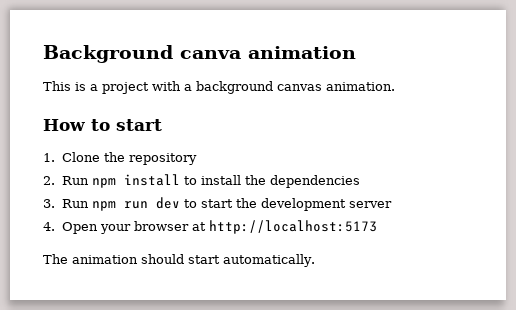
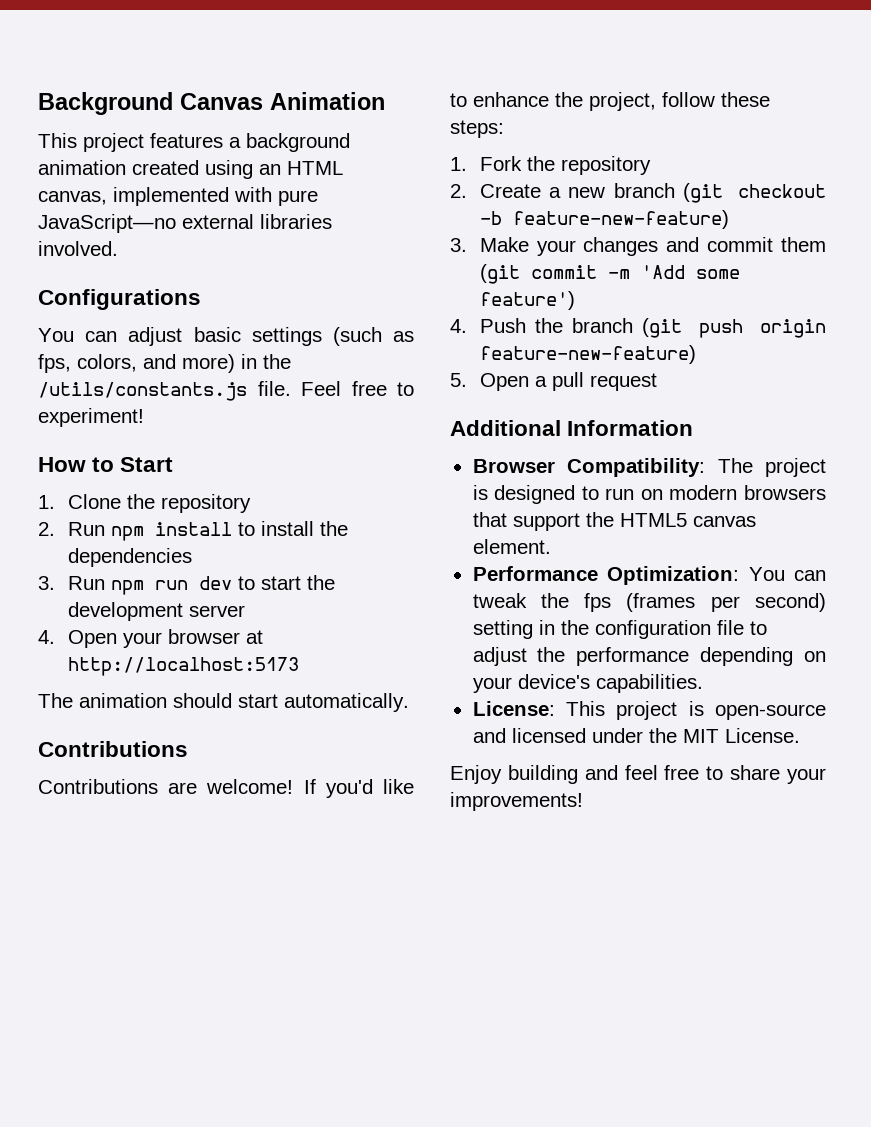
[180,46,356,59] [43,81,395,94] canva animation // This is a project with a background canvas animation. -> [180,92,385,110] [38,133,350,152] [38,160,343,179] [38,187,318,206] [38,214,332,233] [38,241,118,256] [38,289,201,310] [38,327,414,346] [38,354,291,373] [38,381,414,401] [38,408,144,427] Canvas Animation // This project features a background animation created using an HTML canvas, implemented with pure JavaScript—no external libraries involved. // Configurations // You can adjust basic settings (such as fps, colors, and more) in the /utils/constants.js file. Feel free to experiment!
[116,119,162,131] start -> [120,457,174,472] Start
(315, 260) none -> [38,741,188,757] [38,779,414,798] [450,92,770,111] [450,120,504,138] [450,156,651,175] [450,183,826,203] [479,210,729,229] [450,237,826,256] [479,264,740,284] [479,291,575,310] [450,318,826,338] [479,345,696,364] [450,372,657,391] [450,420,694,436] [472,458,826,477] [472,485,826,504] [472,512,756,531] [472,539,551,554] [472,566,826,585] [472,593,826,612] [472,620,767,639] [472,647,826,666] [472,674,703,693] [472,701,826,720] [472,728,800,743] [450,765,826,784] [450,792,583,811] // Contributions // Contributions are welcome! If you'd like to enhance the project, follow these steps: // 1. Fork the repository // 2. Create a new branch (git checkout -b feature-new-feature) // 3. Make your changes and commit them (git commit -m 'Add some feature') // 4. Push the branch (git push origin feature-new-feature) // 5. Open a pull request // Additional Information // Browser Compatibility: The project is designed to run on modern browsers that support the HTML5 canvas element. // Performance Optimization: You can tweak the fps (frames per second) setting in the configuration file to adjust the performance depending on your device's capabilities. // License: This project is open-source and licensed under the MIT License. // Enjoy building and feel free to share your improvements!

